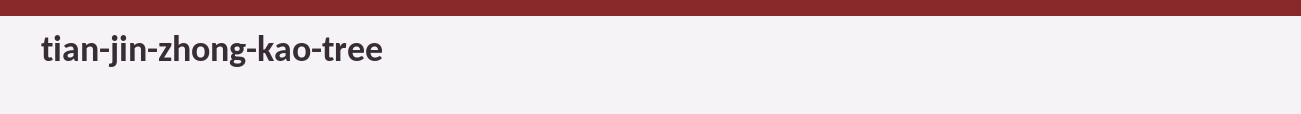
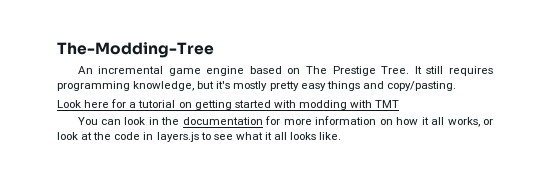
[41,35,383,67] tian-jin-zhong-kao-tree -> [57,42,214,58] [77,66,494,76] [57,81,456,91] [57,99,400,110] [77,116,493,127] [57,132,342,142] The-Modding-Tree // An incremental game engine based on The Prestige Tree. It still requires programming knowledge, but it's mostly pretty easy things and copy/pasting. // Look here for a tutorial on getting started with modding with TMT // You can look in the documentation for more information on how it all works, or look at the code in layers.js to see what it all looks like.

